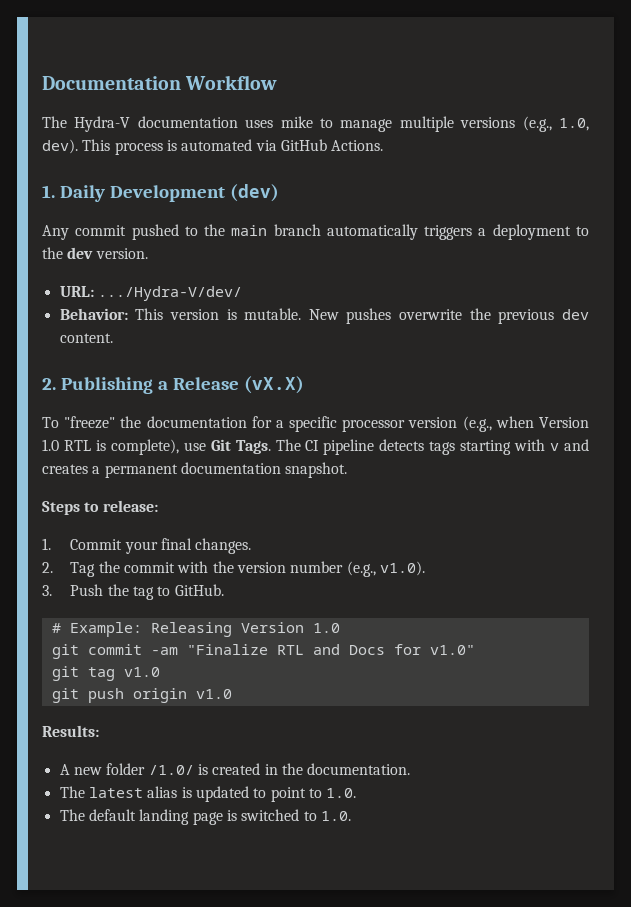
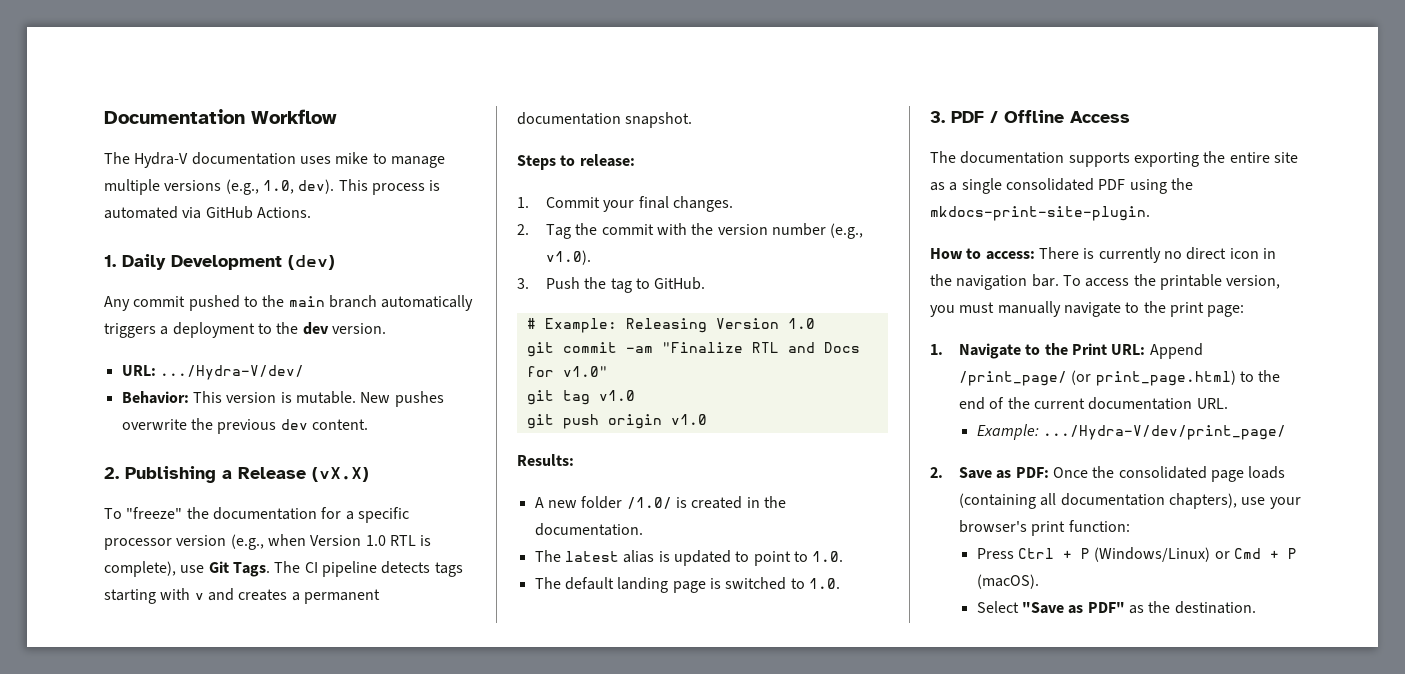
(351, 816) none -> [930,110,1130,123] [930,151,1298,167] [930,178,1193,194] [930,206,1150,221] [930,247,1276,263] [930,274,1281,290] [930,301,1245,317] [930,343,1203,359] [959,370,1281,386] [959,397,1228,410] [976,424,1287,440] [930,466,1286,482] [959,493,1301,509] [959,520,1130,536] [976,547,1298,562] [976,574,1039,589] [976,601,1256,614] // 3. PDF / Offline Access // The documentation supports exporting the entire site as a single consolidated PDF using the mkdocs-print-site-plugin. // How to access: There is currently no direct icon in the navigation bar. To access the printable version, you must manually navigate to the print page: // 1. Navigate to the Print URL: Append /print_page/ (or print_page.html) to the end of the current documentation URL. // Example: .../Hydra-V/dev/print_page/ // 2. Save as PDF: Once the consolidated page loads (containing all documentation chapters), use your browser's print function: // Press Ctrl + P (Windows/Linux) or Cmd + P (macOS). // Select "Save as PDF" as the destination.

